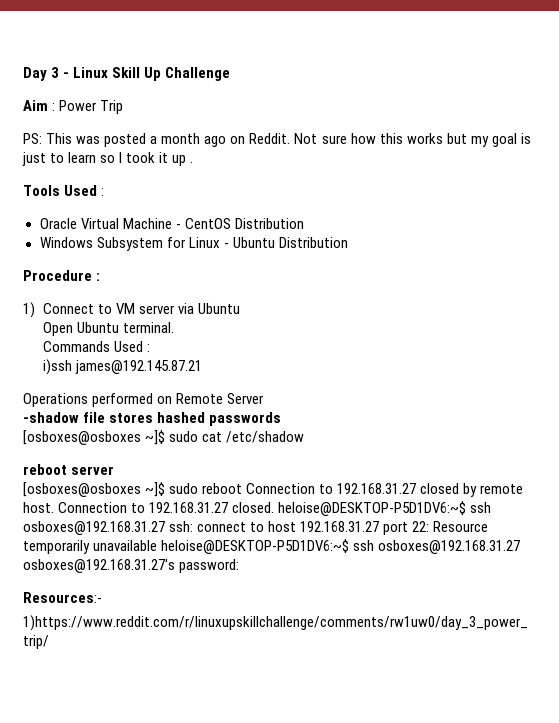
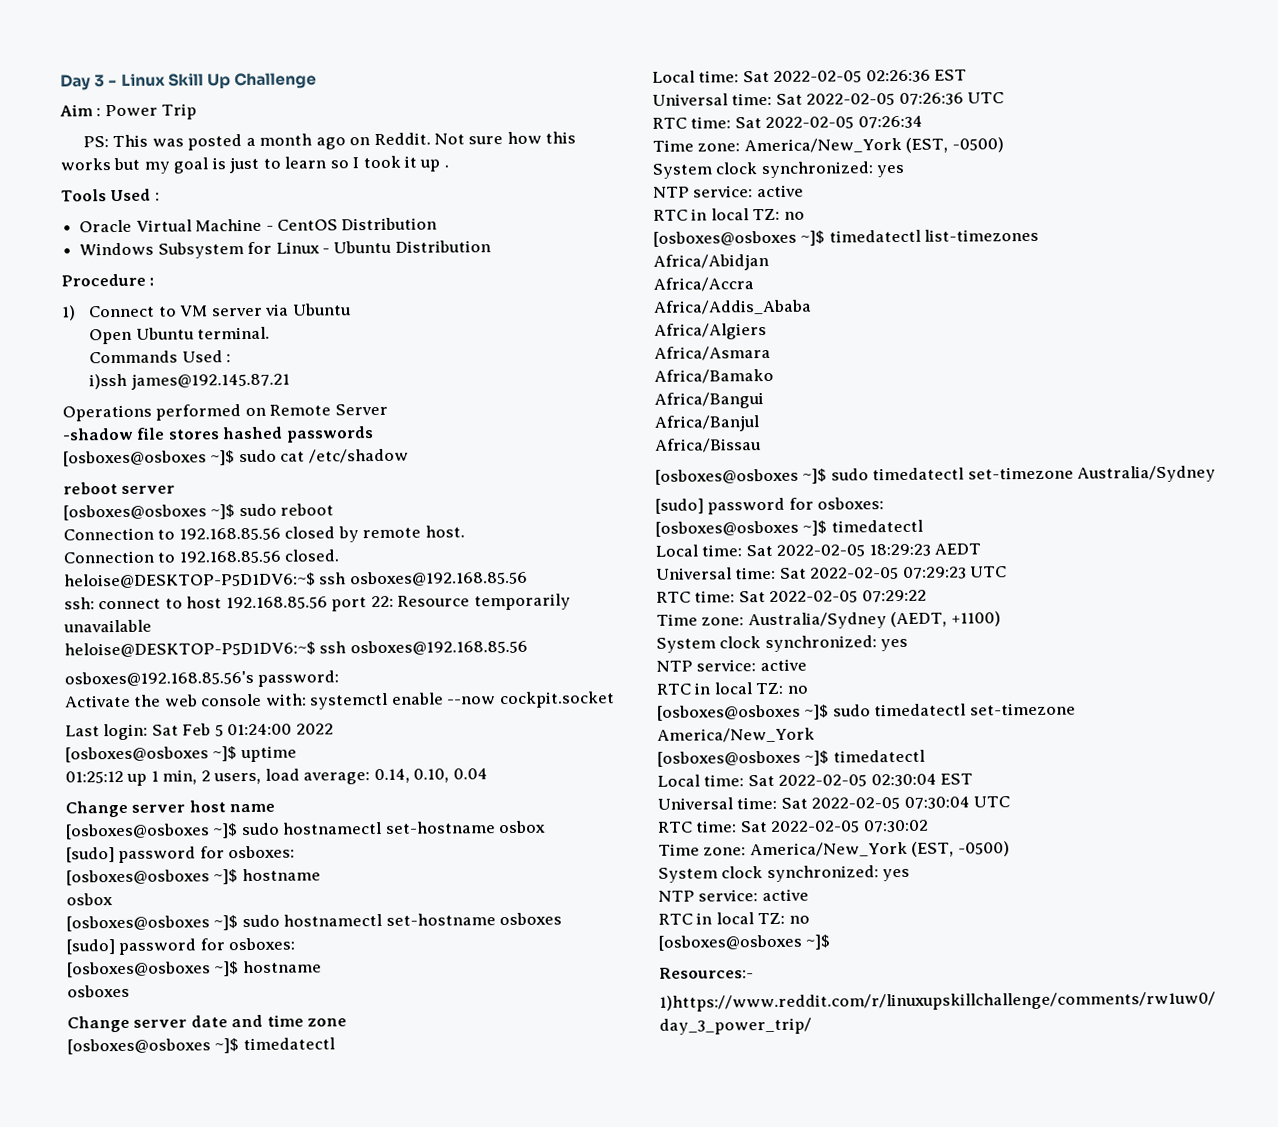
[246,483,417,494] Connection to 192.168.31.27 -> [63,527,281,541] // Connection to 192.168.85.56
[58,502,229,513] Connection to 192.168.31.27 -> [63,550,281,564] // Connection to 192.168.85.56
[278,501,492,516] [23,521,165,535] heloise@DESKTOP-P5D1DV6:~$ ssh osboxes@192.168.31.27 -> [64,570,528,589] // heloise@DESKTOP-P5D1DV6:~$ ssh osboxes@192.168.85.56 //
[300,521,380,532] 192.168.31.27 -> [225,596,328,610] 192.168.85.56
[161,539,521,554] [23,559,175,573] heloise@DESKTOP-P5D1DV6:~$ ssh osboxes@192.168.31.27 osboxes@192.168.31.27's -> [64,639,528,658] [64,670,254,687] // heloise@DESKTOP-P5D1DV6:~$ ssh osboxes@192.168.85.56 // osboxes@192.168.85.56's
(240, 566) none -> [64,691,615,710] [65,723,334,741] [65,745,297,763] [65,768,488,786] [65,800,276,818] [65,820,547,840] [66,845,296,864] [66,868,321,886] [66,893,113,906] [66,912,563,932] [66,937,296,956] [67,960,322,978] [67,984,130,998] [67,1014,348,1033] [67,1037,335,1055] [652,69,968,83] [652,92,1005,106] [652,115,923,130] [652,137,1004,154] [652,161,906,179] [653,184,804,198] [653,208,805,221] [653,228,1040,247] [653,253,769,271] [653,277,754,292] [653,299,812,315] [654,323,767,340] [654,345,771,361] [654,368,774,384] [654,392,764,409] [654,415,759,432] [655,438,761,453] [655,465,1217,485] [655,497,885,515] [655,519,923,537] [655,543,982,557] [656,566,1008,580] [656,589,927,604] [656,611,1001,630] [656,635,909,653] [656,658,807,672] [656,682,809,695] [657,702,1076,721] [657,727,815,743] [657,749,925,767] [657,773,974,787] [657,796,1011,810] [657,819,929,833] [658,841,1010,858] [658,865,911,883] [658,888,809,902] [658,912,810,925] [658,934,831,951] // Activate the web console with: systemctl enable --now cockpit.socket // Last login: Sat Feb 5 01:24:00 2022 // [osboxes@osboxes ~]$ uptime // 01:25:12 up 1 min, 2 users, load average: 0.14, 0.10, 0.04 // Change server host name // [osboxes@osboxes ~]$ sudo hostnamectl set-hostname osbox // [sudo] password for osboxes: // [osboxes@osboxes ~]$ hostname // osbox // [osboxes@osboxes ~]$ sudo hostnamectl set-hostname osboxes // [sudo] password for osboxes: // [osboxes@osboxes ~]$ hostname // osboxes // Change server date and time zone // [osboxes@osboxes ~]$ timedatectl // Local time: Sat 2022-02-05 02:26:36 EST // Universal time: Sat 2022-02-05 07:26:36 UTC // RTC time: Sat 2022-02-05 07:26:34 // Time zone: America/New_York (EST, -0500) // System clock synchronized: yes // NTP service: active // RTC in local TZ: no // [osboxes@osboxes ~]$ timedatectl list-timezones // Africa/Abidjan // Africa/Accra // Africa/Addis_Ababa // Africa/Algiers // Africa/Asmara // Africa/Bamako // Africa/Bangui // Africa/Banjul // Africa/Bissau // [osboxes@osboxes ~]$ sudo timedatectl set-timezone Australia/Sydney // [sudo] password for osboxes: // [osboxes@osboxes ~]$ timedatectl // Local time: Sat 2022-02-05 18:29:23 AEDT // Universal time: Sat 2022-02-05 07:29:23 UTC // RTC time: Sat 2022-02-05 07:29:22 // Time zone: Australia/Sydney (AEDT, +1100) // System clock synchronized: yes // NTP service: active // RTC in local TZ: no // [osboxes@osboxes ~]$ sudo timedatectl set-timezone America/New_York // [osboxes@osboxes ~]$ timedatectl // Local time: Sat 2022-02-05 02:30:04 EST // Universal time: Sat 2022-02-05 07:30:04 UTC // RTC time: Sat 2022-02-05 07:30:02 // Time zone: America/New_York (EST, -0500) // System clock synchronized: yes // NTP service: active // RTC in local TZ: no // [osboxes@osboxes ~]$

